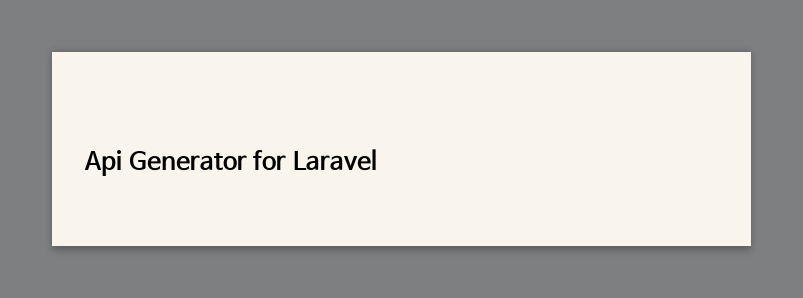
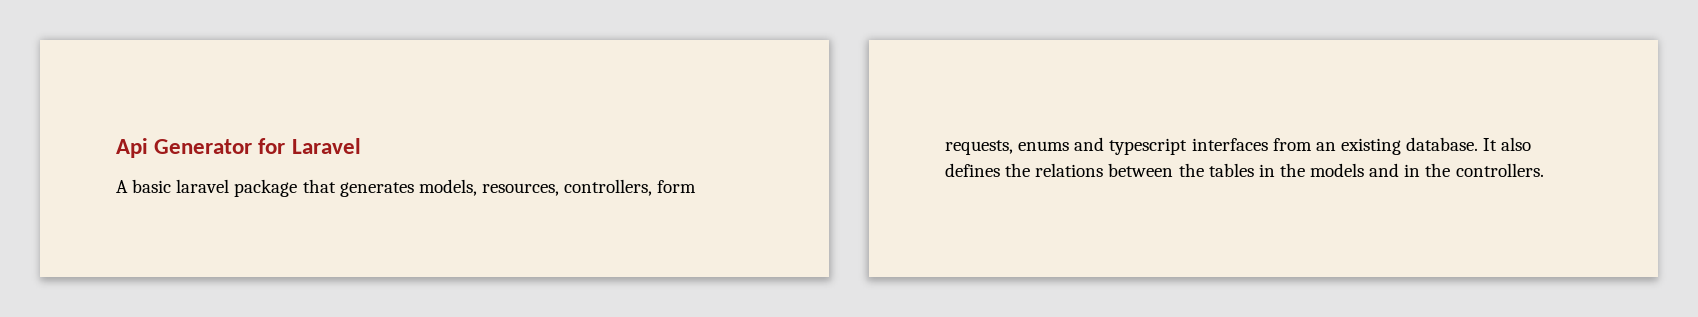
(377, 160) none -> [116,179,697,197] [945,137,1532,155] [945,163,1544,177] // A basic laravel package that generates models, resources, controllers, form requests, enums and typescript interfaces from an existing database. It also defines the relations between the tables in the models and in the controllers.

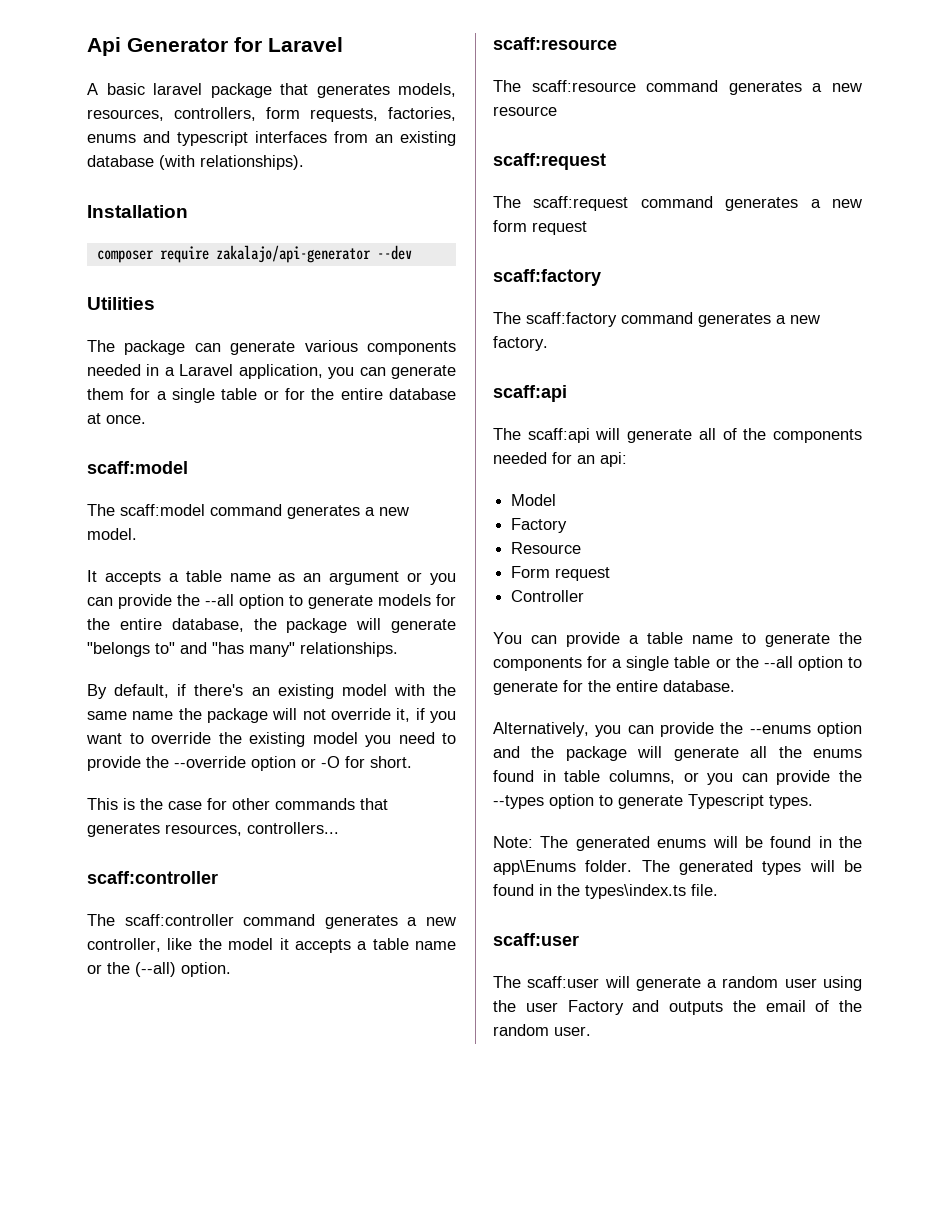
(1013, 147) none -> [388,107,456,121] factories,
[1406,137,1532,151] [945,163,1544,177] database. It also defines the relations between the tables in the models and in the controllers. -> [87,155,304,170] [87,205,188,218] [96,245,412,263] [87,297,155,310] [87,340,456,355] [87,364,456,379] [87,388,457,403] [87,413,146,424] [87,461,188,474] [87,504,409,519] [87,528,137,540] [87,570,456,585] [87,594,456,609] [87,618,456,633] [87,642,398,657] [87,684,456,699] [87,708,456,723] [86,732,456,747] [87,756,412,771] [87,798,388,810] [87,822,339,837] [87,871,218,884] [87,914,456,929] [87,938,456,953] [87,962,231,977] [493,37,617,50] [493,80,862,95] [493,106,557,116] [493,153,606,170] [493,196,862,211] [493,220,587,235] [493,269,601,286] [493,312,820,327] [493,336,548,351] [493,385,567,402] [493,428,862,443] [493,452,627,467] [511,494,557,506] [511,518,568,533] [511,542,582,554] [511,566,611,581] [511,590,585,602] [493,632,862,647] [493,656,862,671] [493,680,735,695] [493,722,862,737] [493,746,862,761] [493,770,862,785] [493,794,813,809] [493,836,862,851] [493,860,862,875] [493,884,718,899] [493,933,579,946] [493,976,862,991] [493,1000,862,1015] [493,1024,591,1036] database (with relationships). // Installation // composer require zakalajo/api-generator --dev // Utilities // The package can generate various components needed in a Laravel application, you can generate them for a single table or for the entire database at once. // scaff:model // The scaff:model command generates a new model. // It accepts a table name as an argument or you can provide the --all option to generate models for the entire database, the package will generate "belongs to" and "has many" relationships. // By default, if there's an existing model with the same name the package will not override it, if you want to override the existing model you need to provide the --override option or -O for short. // This is the case for other commands that generates resources, controllers... // scaff:controller // The scaff:controller command generates a new controller, like the model it accepts a table name or the (--all) option. // scaff:resource // The scaff:resource command generates a new resource // scaff:request // The scaff:request command generates a new form request // scaff:factory // The scaff:factory command generates a new factory. // scaff:api // The scaff:api will generate all of the components needed for an api: // Model // Factory // Resource // Form request // Controller // You can provide a table name to generate the components for a single table or the --all option to generate for the entire database. // Alternatively, you can provide the --enums option and the package will generate all the enums found in table columns, or you can provide the --types option to generate Typescript types. // Note: The generated enums will be found in the app\Enums folder. The generated types will be found in the types\index.ts file. // scaff:user // The scaff:user will generate a random user using the user Factory and outputs the email of the random user.

